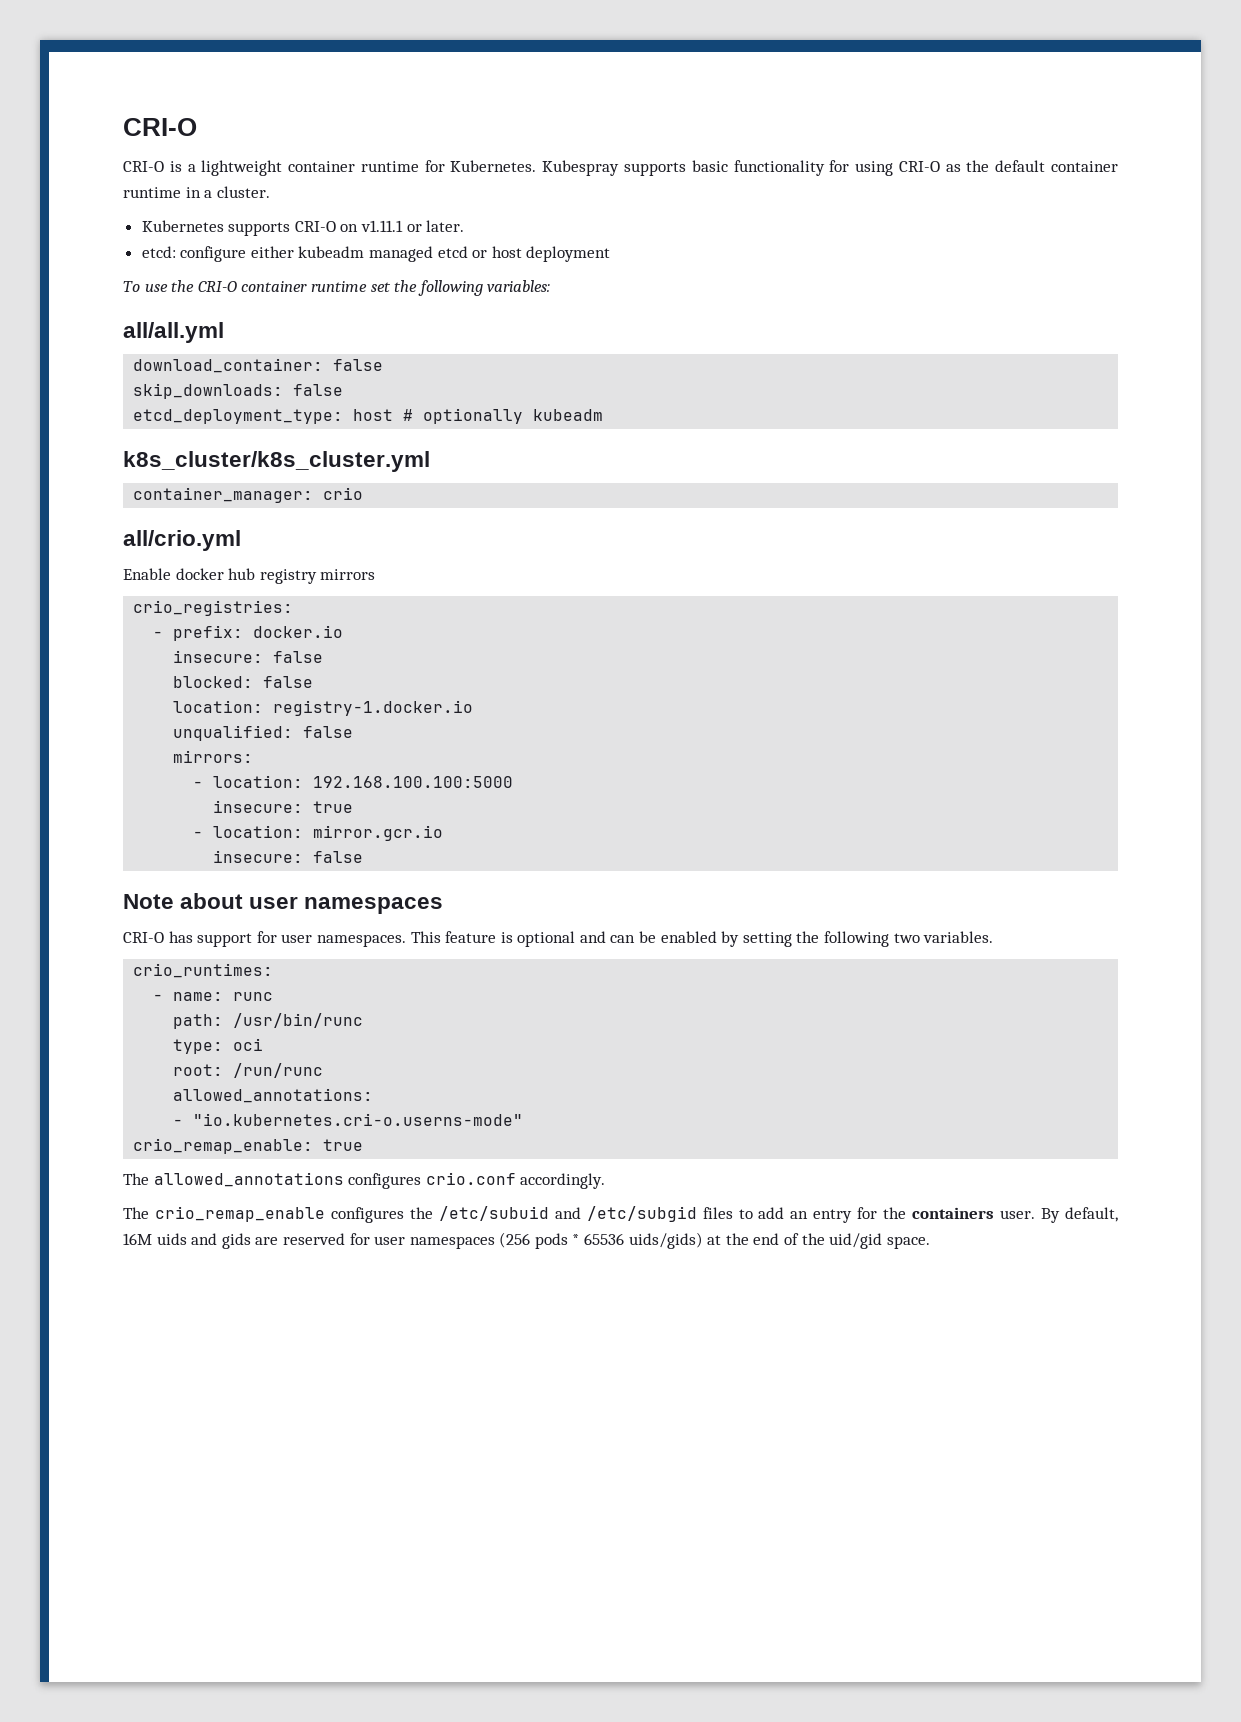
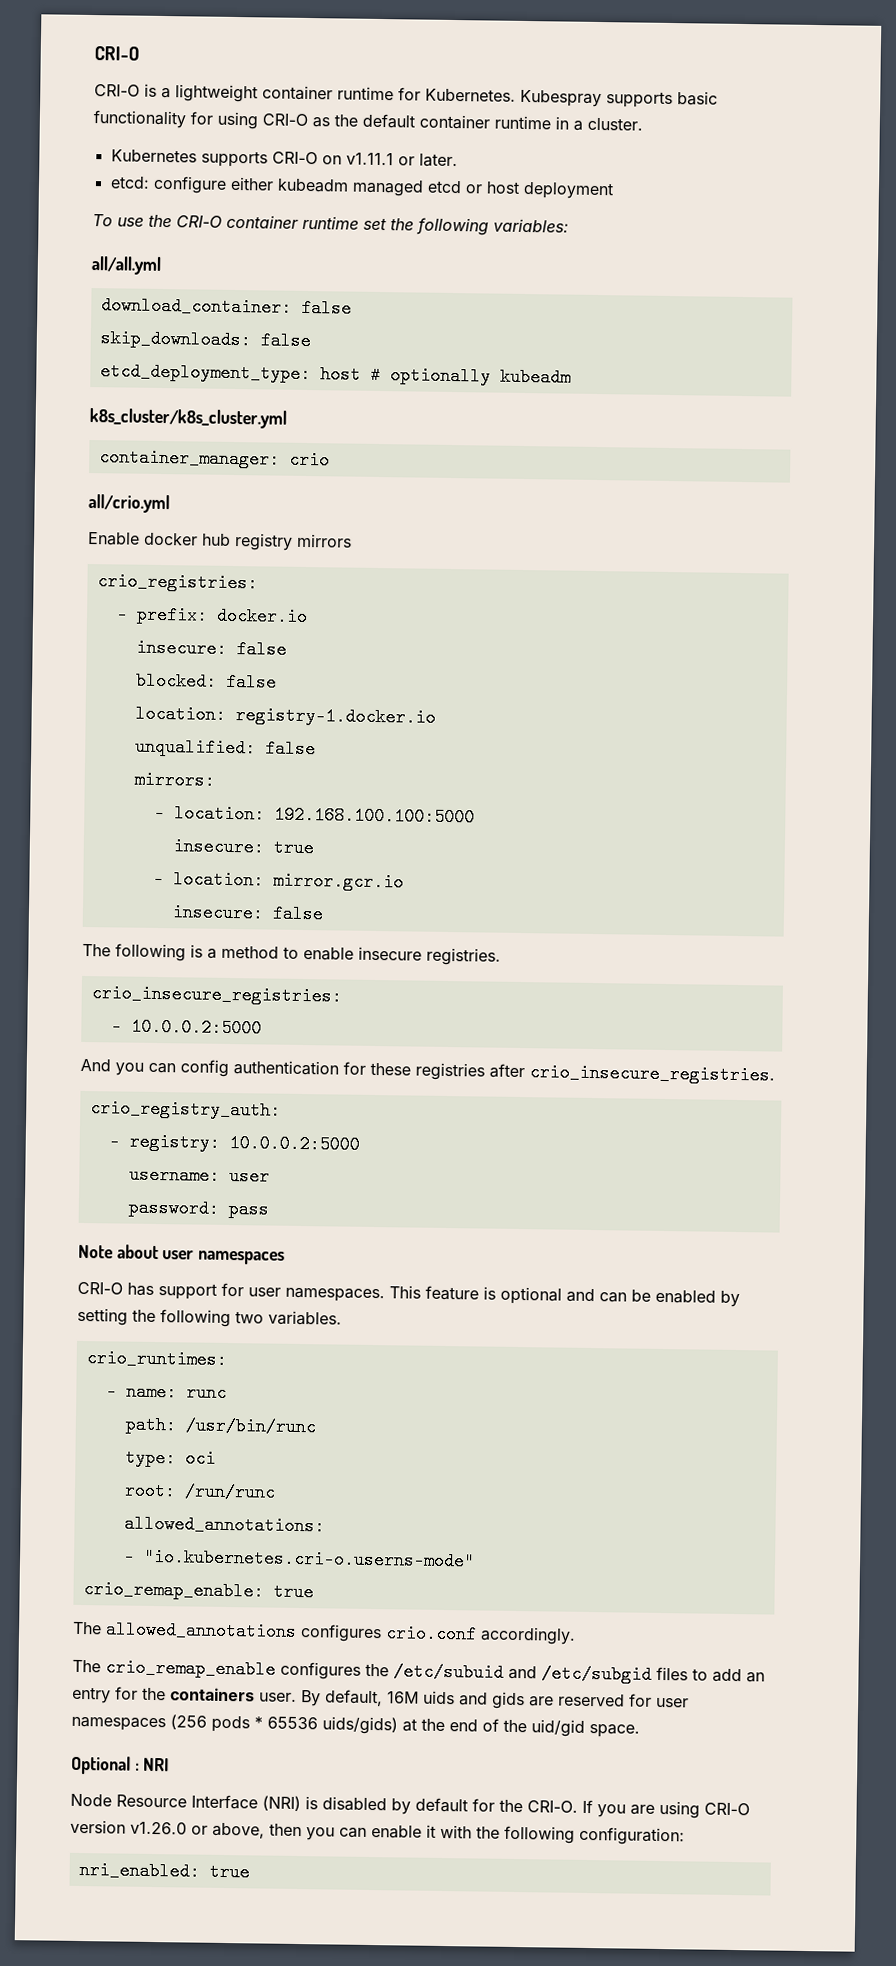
(364, 857) none -> [82,943,501,966] [90,984,342,1006] [110,1017,262,1038] [80,1058,775,1085] [89,1099,281,1120] [108,1132,360,1154] [128,1165,270,1186] [127,1198,269,1219] // The following is a method to enable insecure registries. // crio_insecure_registries: // - 10.0.0.2:5000 // And you can config authentication for these registries after crio_insecure_registries. // crio_registry_auth: // - registry: 10.0.0.2:5000 // username: user // password: pass
(930, 1242) none -> [71,1755,170,1775] [70,1793,750,1819] [70,1819,685,1846] [78,1860,250,1882] // Optional : NRI // Node Resource Interface (NRI) is disabled by default for the CRI-O. If you are using CRI-O version v1.26.0 or above, then you can enable it with the following configuration: // nri_enabled: true

